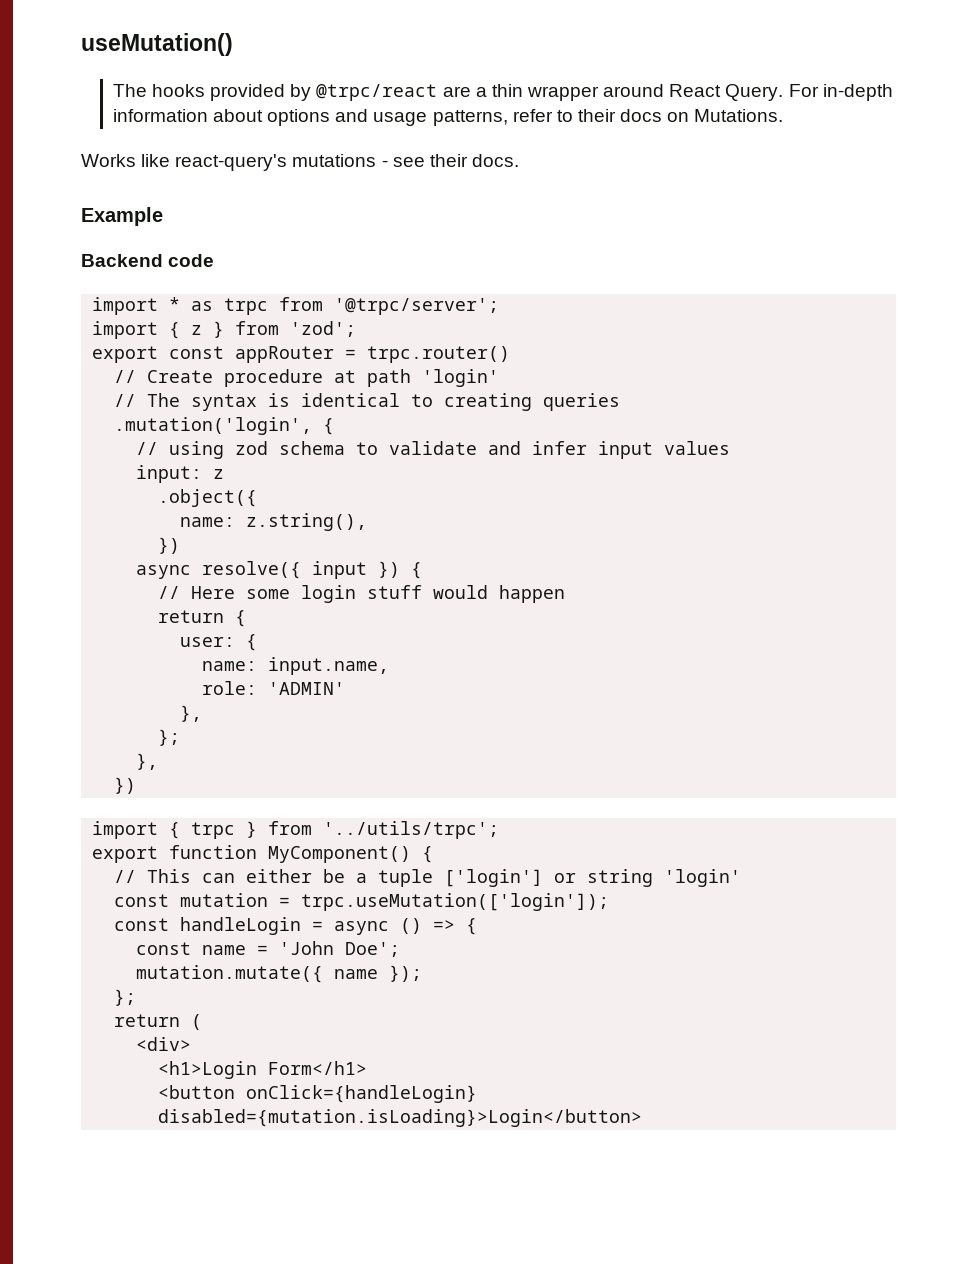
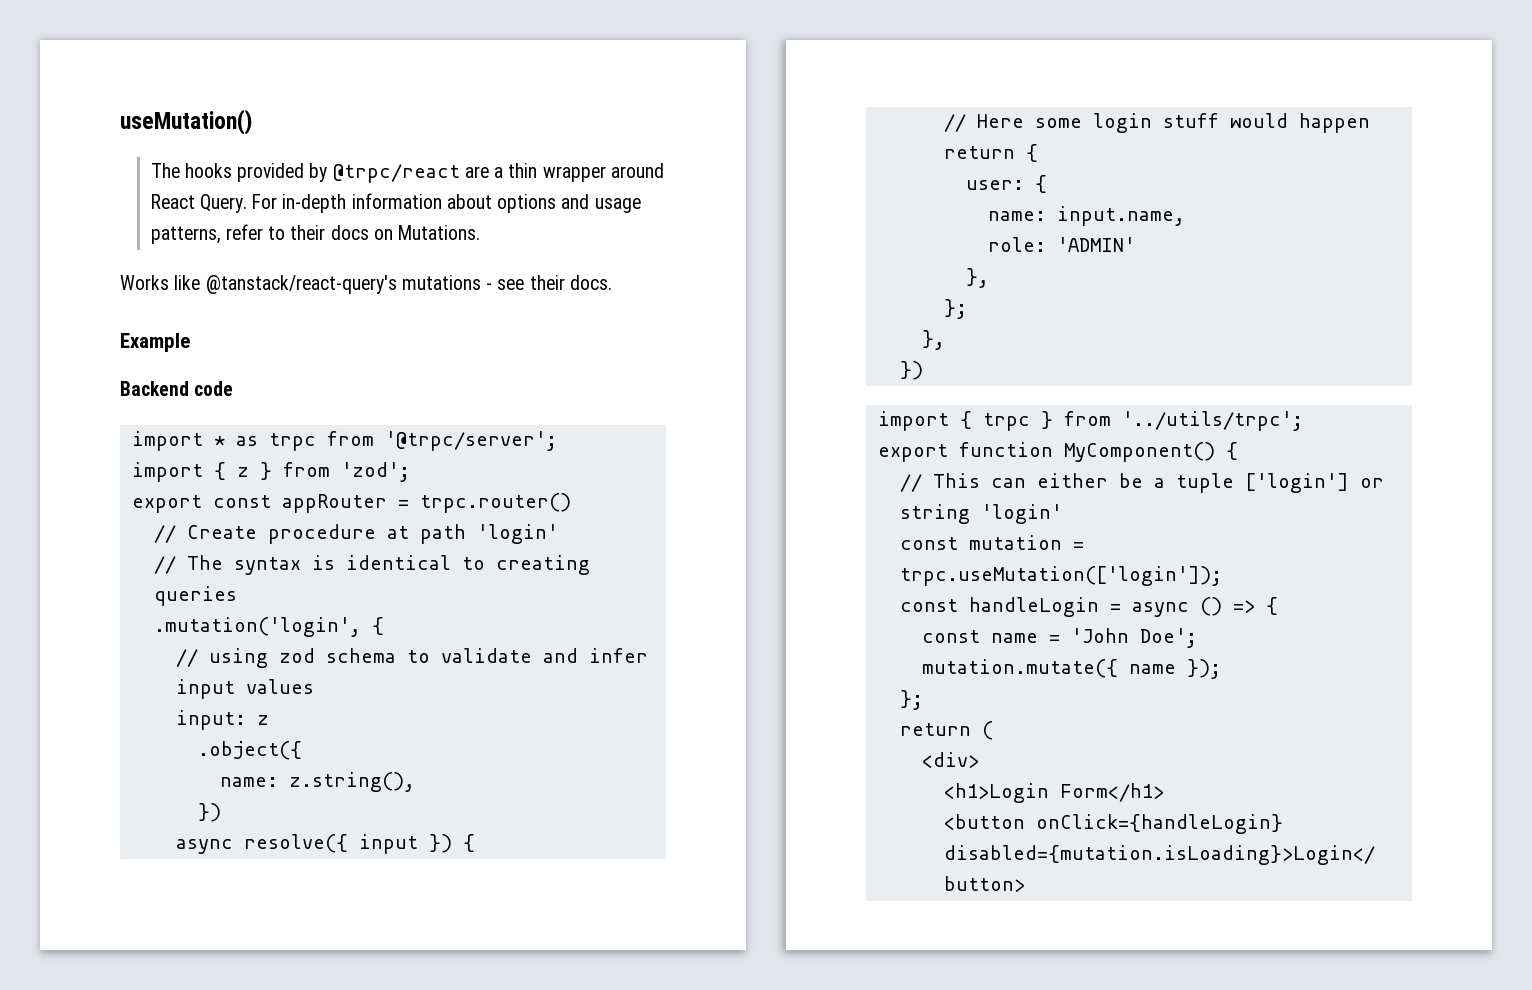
[175,154,288,171] react-query's -> [205,275,397,294] @tanstack/react-query's

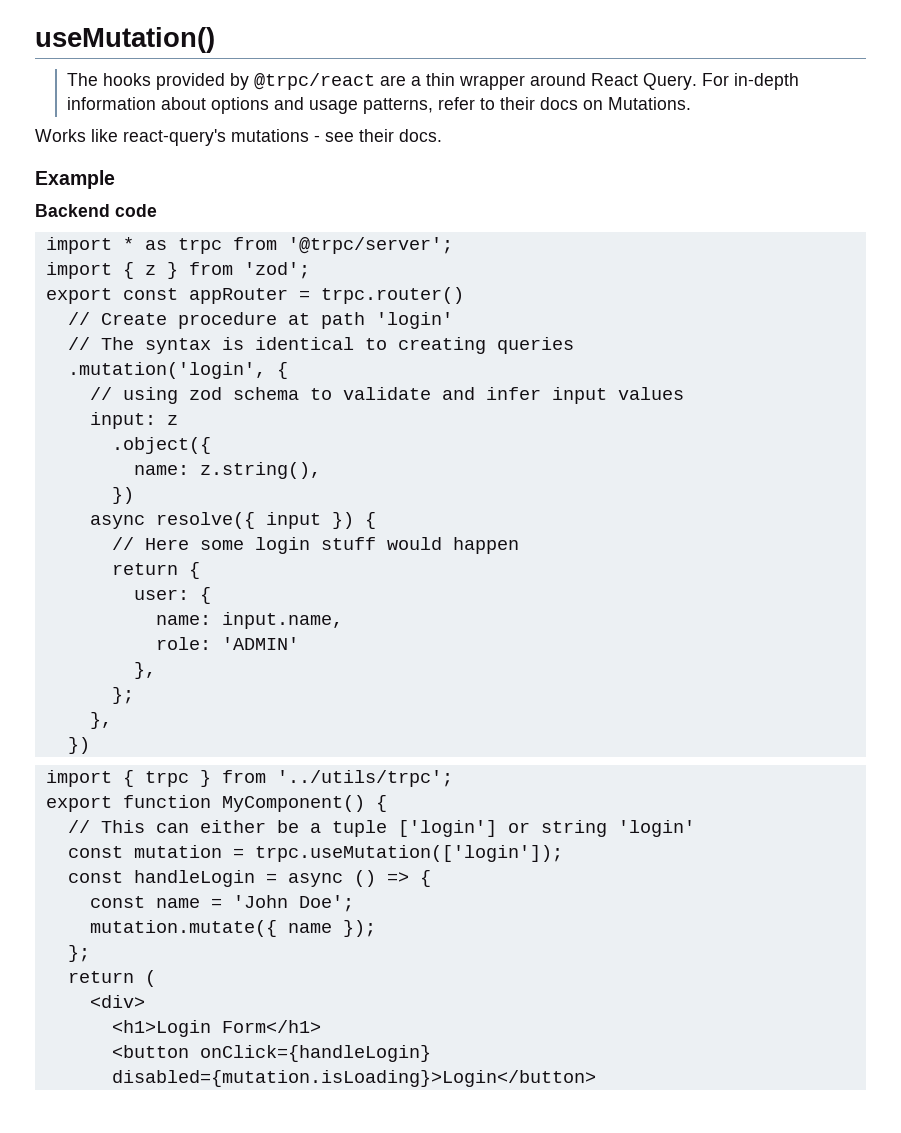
[205,275,397,294] @tanstack/react-query's -> [123,129,226,146] react-query's

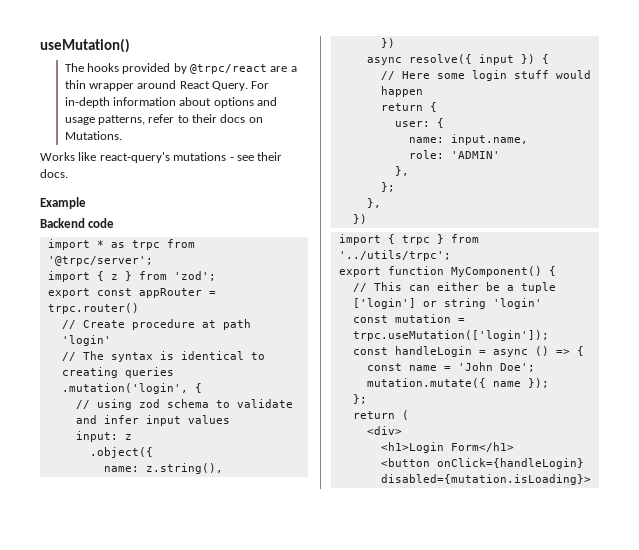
[111,1070,596,1087] disabled={mutation.isLoading}>Login</button> -> [380,474,591,485] disabled={mutation.isLoading}>

